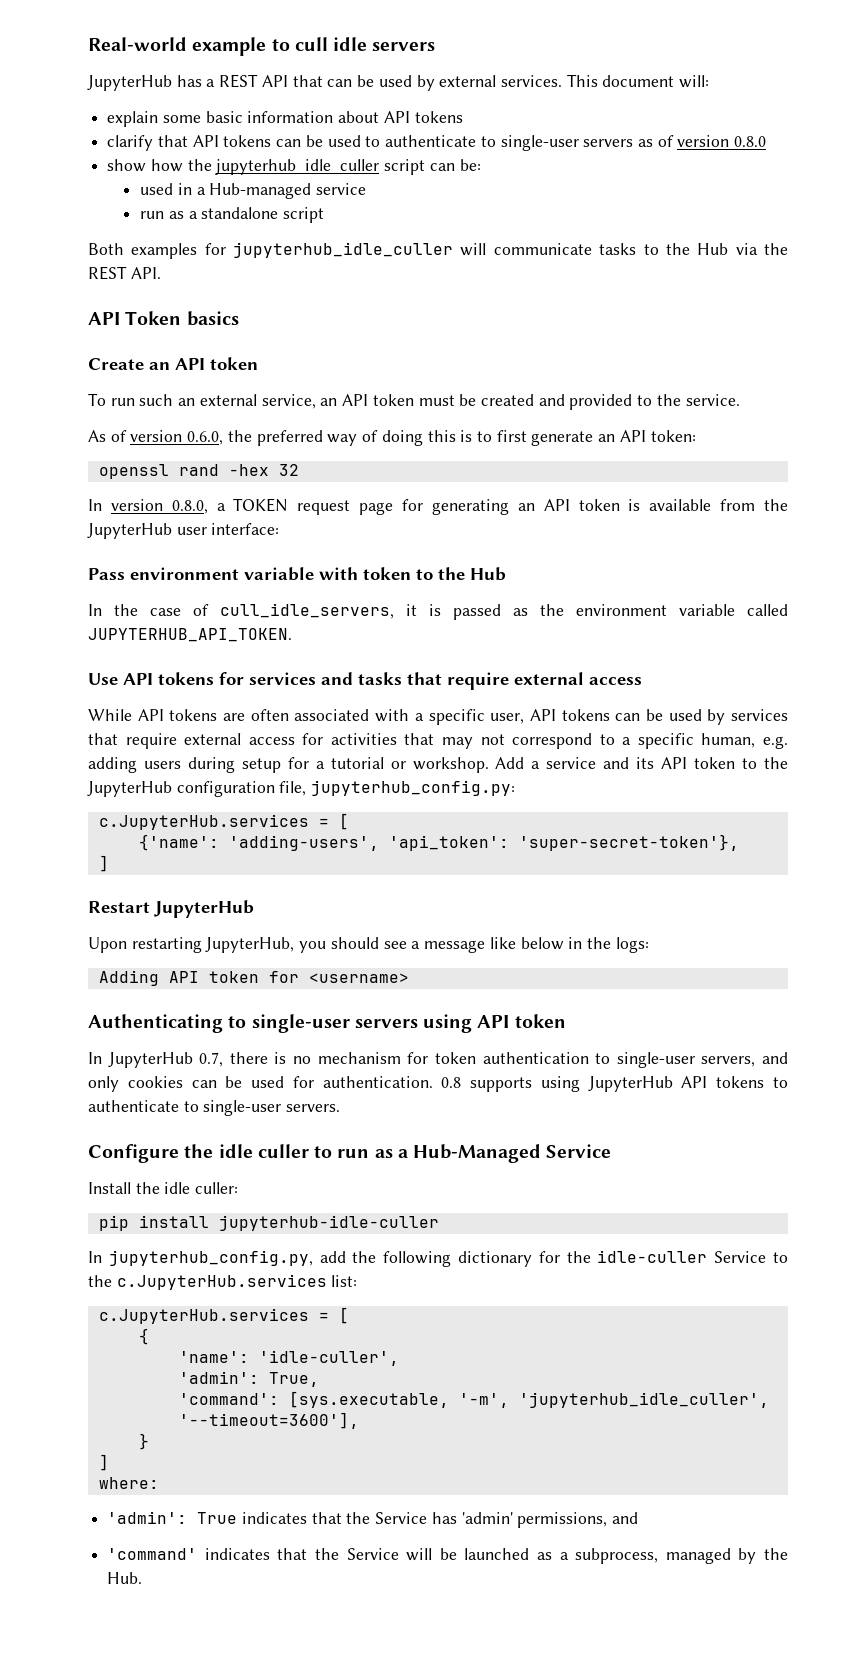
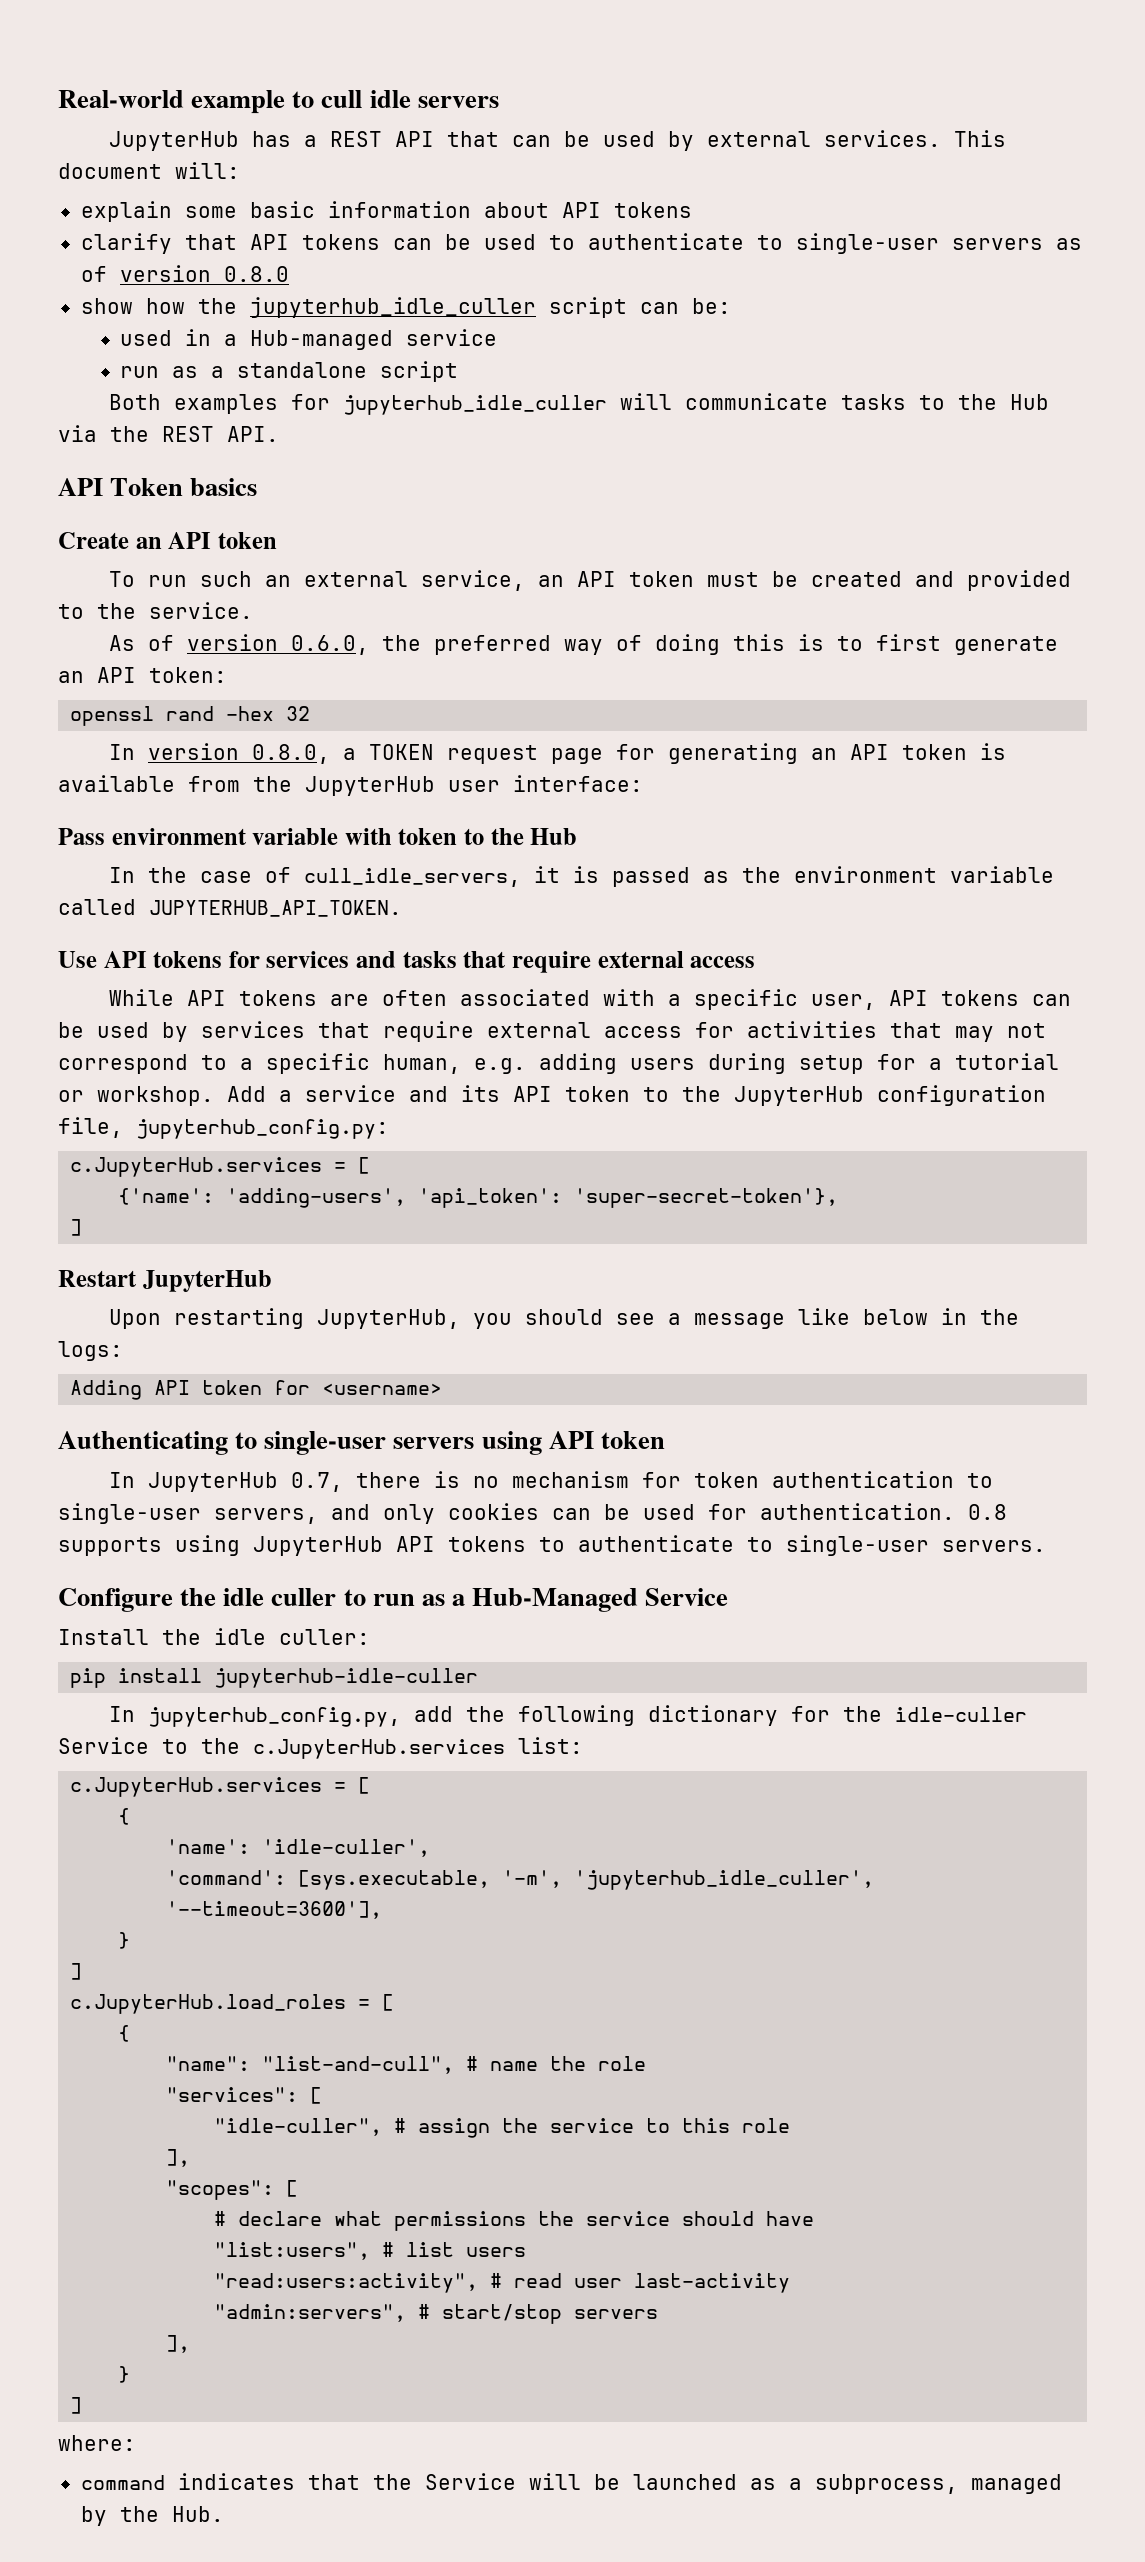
[178,1371,319,1387] // 'admin': True, -> (431, 1848) none
[98,1477,159,1489] [107,1511,639,1528] [107,1548,198,1560] where: // 'admin': True indicates that the Service has 'admin' permissions, and // 'command' -> [70,1994,395,2014] [118,2025,131,2042] [166,2056,647,2074] [166,2087,323,2104] [214,2118,791,2138] [166,2149,191,2167] [166,2180,299,2200] [214,2211,815,2231] [214,2242,527,2260] [214,2273,791,2293] [214,2304,659,2324] [166,2335,191,2353] [118,2366,131,2383] [70,2397,83,2414] [58,2435,136,2451] [80,2475,165,2490] c.JupyterHub.load_roles = [ // { // "name": "list-and-cull", # name the role // "services": [ // "idle-culler", # assign the service to this role // ], // "scopes": [ // # declare what permissions the service should have // "list:users", # list users // "read:users:activity", # read user last-activity // "admin:servers", # start/stop servers // ], // } // ] // where: // command

